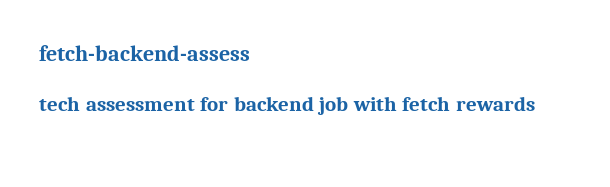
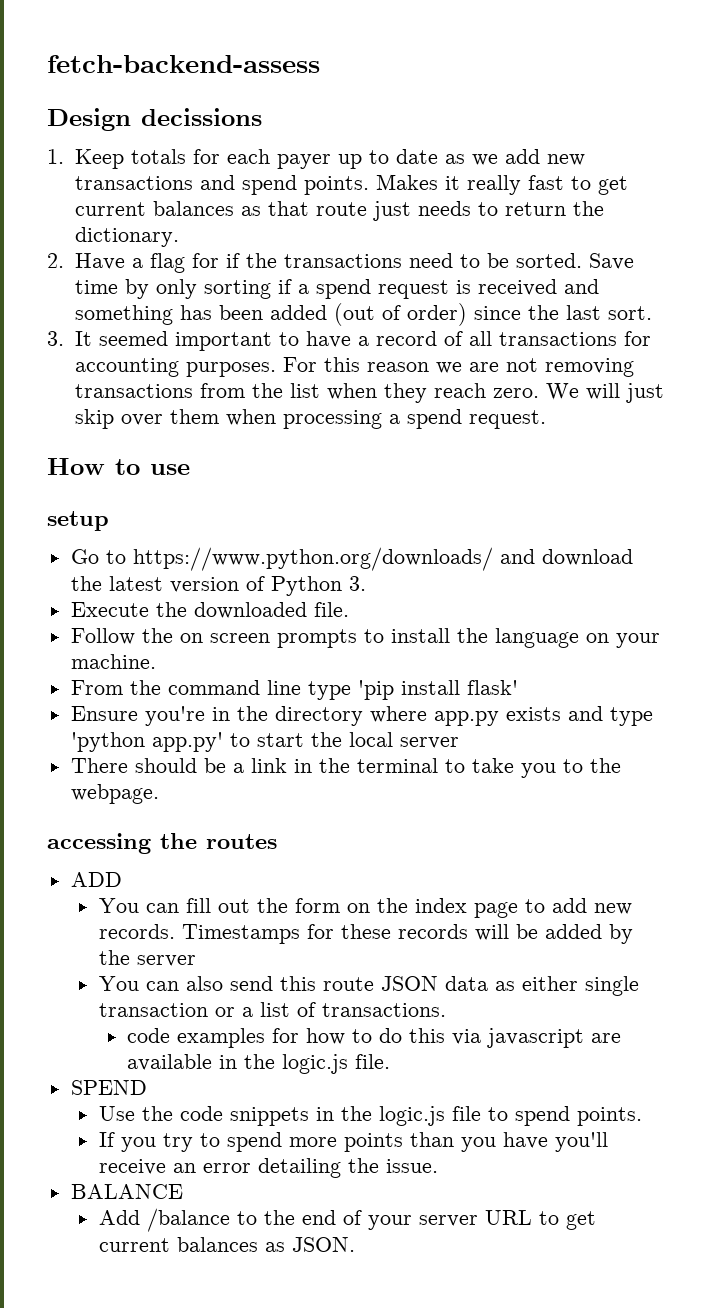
[39,96,535,115] tech assessment for backend job with fetch rewards -> [47,108,262,131] [47,149,586,169] [75,174,629,195] [75,201,605,221] [75,227,180,247] [47,253,635,273] [75,279,600,299] [75,303,653,326] [47,331,652,351] [75,357,635,377] [75,383,665,403] [75,409,547,429] [47,458,190,475] [47,511,109,531] [70,547,633,571] [70,576,366,596] [70,602,349,619] [70,628,660,648] [70,654,156,669] [70,680,518,700] [70,706,653,726] [70,732,459,752] [70,758,621,778] [70,784,159,804] [47,833,277,854] [70,872,122,887] [98,898,632,918] [98,924,633,944] [98,950,196,967] [98,976,639,996] [98,1002,446,1017] [127,1028,622,1048] [127,1054,391,1074] [70,1080,147,1095] [98,1106,642,1126] [98,1132,608,1152] [98,1158,438,1178] [70,1184,183,1199] [98,1208,596,1232] [98,1237,355,1252] Design decissions // 1. Keep totals for each payer up to date as we add new transactions and spend points. Makes it really fast to get current balances as that route just needs to return the dictionary. // 2. Have a flag for if the transactions need to be sorted. Save time by only sorting if a spend request is received and something has been added (out of order) since the last sort. // 3. It seemed important to have a record of all transactions for accounting purposes. For this reason we are not removing transactions from the list when they reach zero. We will just skip over them when processing a spend request. // How to use // setup // Go to https://www.python.org/downloads/ and download the latest version of Python 3. // Execute the downloaded file. // Follow the on screen prompts to install the language on your machine. // From the command line type 'pip install flask' // Ensure you're in the directory where app.py exists and type 'python app.py' to start the local server // There should be a link in the terminal to take you to the webpage. // accessing the routes // ADD // You can fill out the form on the index page to add new records. Timestamps for these records will be added by the server // You can also send this route JSON data as either single transaction or a list of transactions. // code examples for how to do this via javascript are available in the logic.js file. // SPEND // Use the code snippets in the logic.js file to spend points. // If you try to spend more points than you have you'll receive an error detailing the issue. // BALANCE // Add /balance to the end of your server URL to get current balances as JSON.

